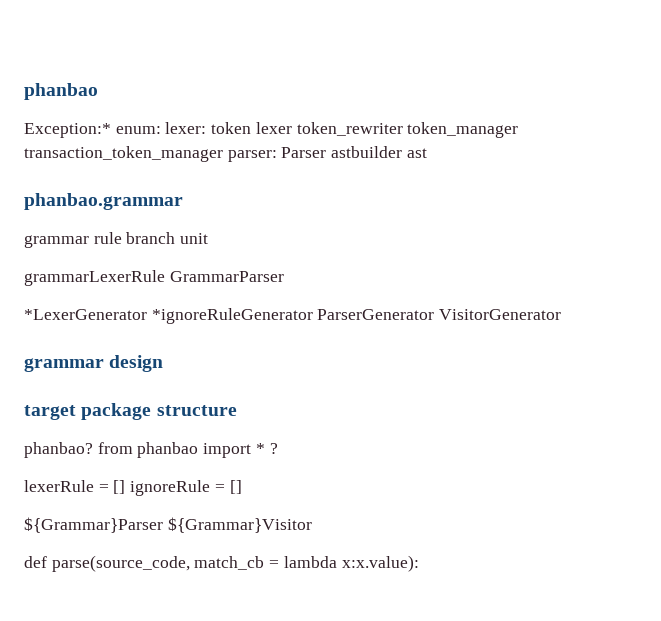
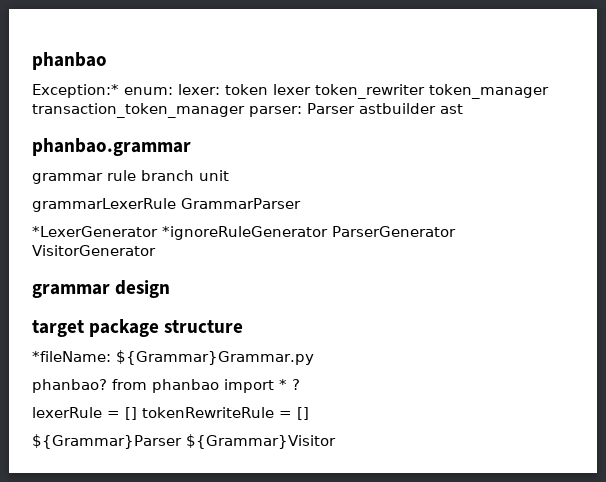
(237, 410) none -> [32,350,314,365] // *fileName: ${Grammar}Grammar.py
[130,480,211,496] ignoreRule -> [142,407,274,418] tokenRewriteRule
[24,555,419,572] // def parse(source_code, match_cb = lambda x:x.value): -> (336, 441) none

